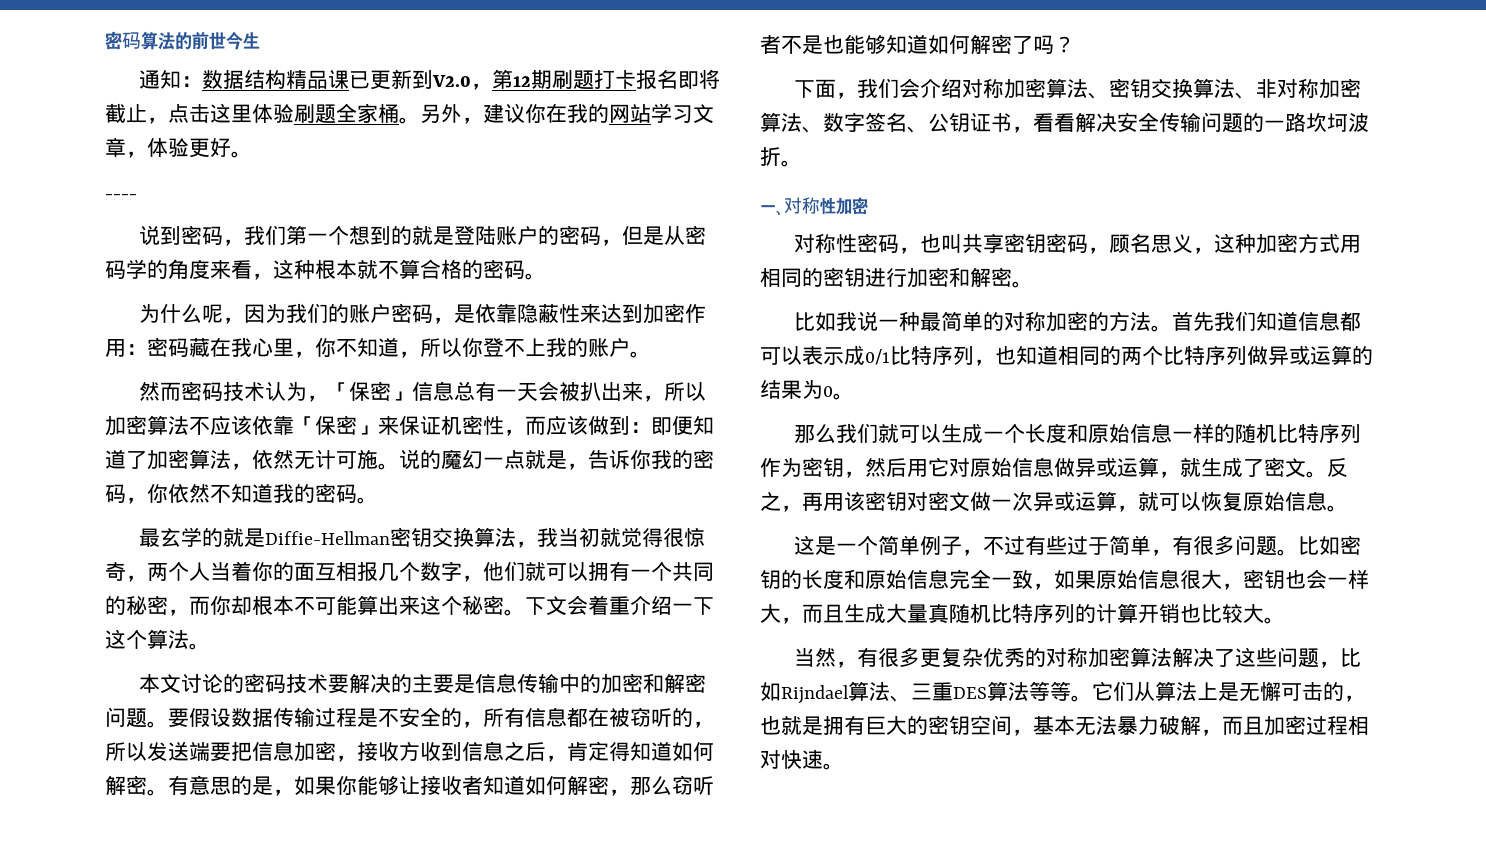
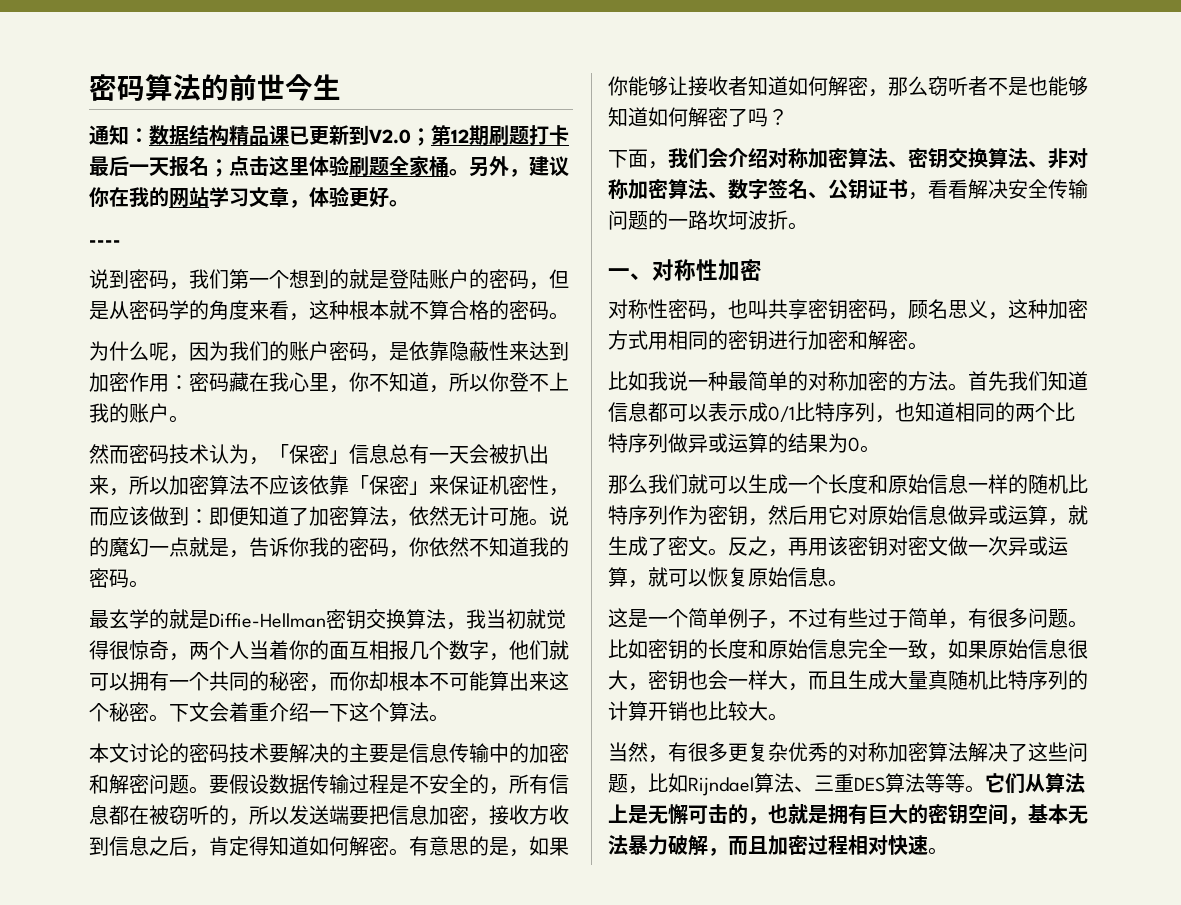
[471,83,493,90] ， -> [411,128,431,146] ；
[636,69,721,90] [105,103,168,124] 报名即将截止， -> [89,156,229,177] 最后一天报名；

